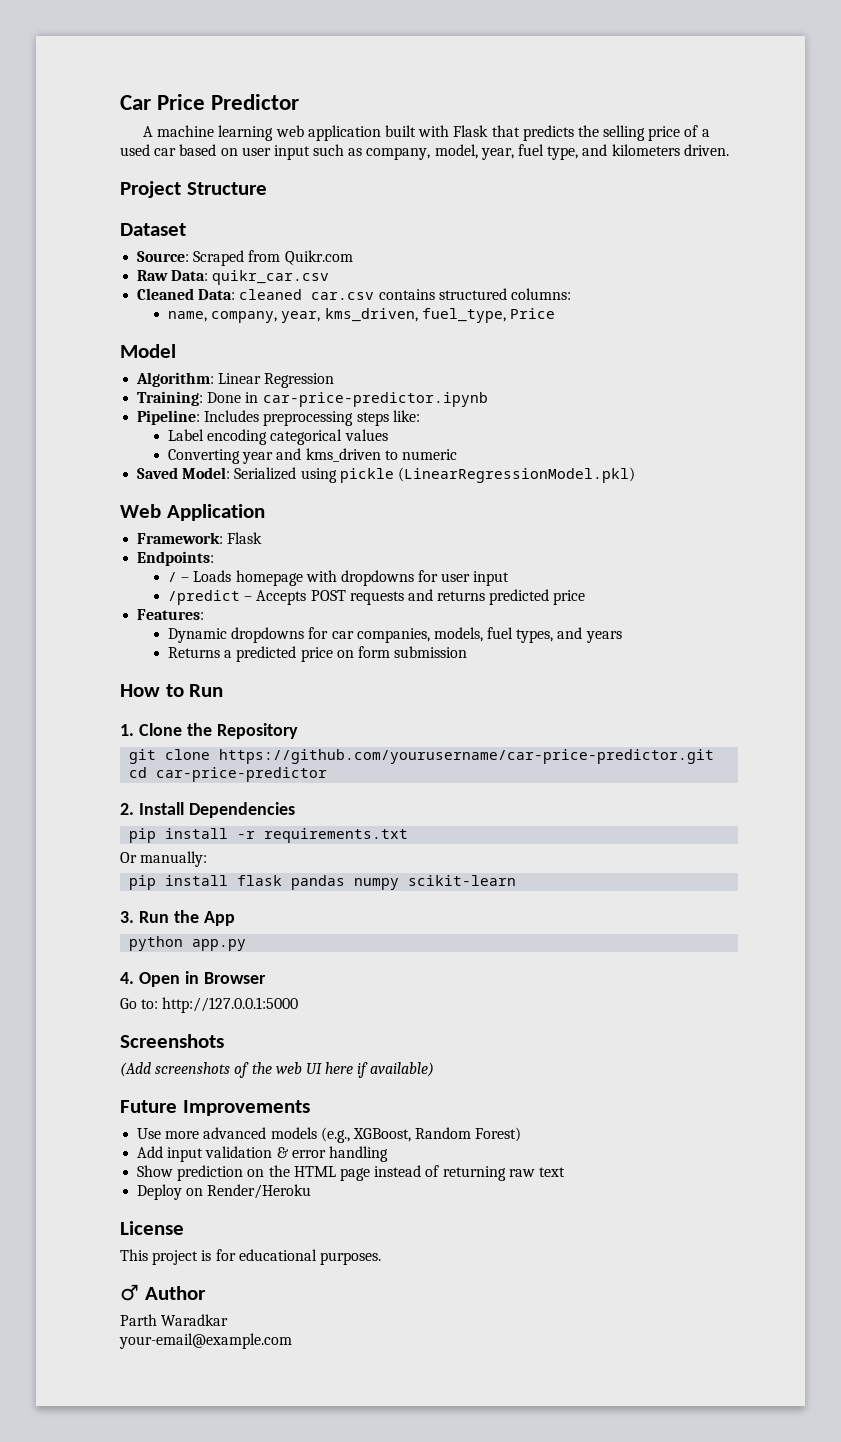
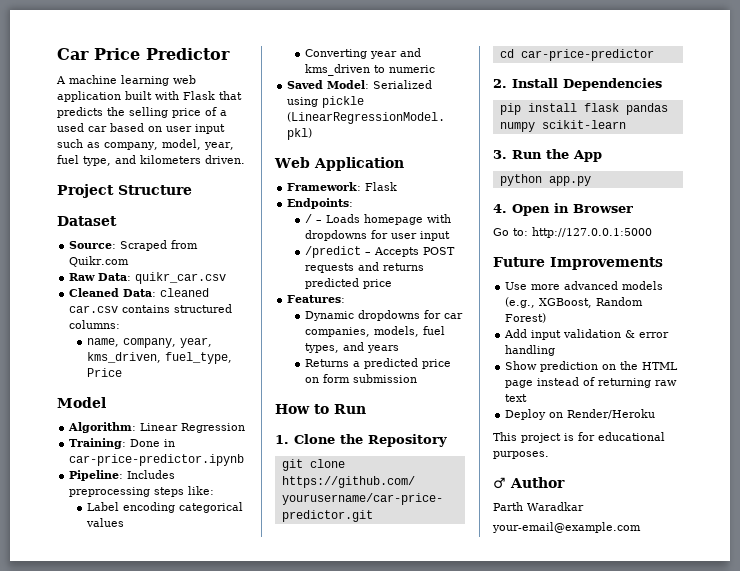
[129,828,409,843] [120,851,208,867] // pip install -r requirements.txt // Or manually: -> (662, 84) none
[120,1034,224,1048] [120,1062,435,1078] // Screenshots // (Add screenshots of the web UI here if available) -> (652, 232) none
[120,1221,184,1235] // License -> (656, 414) none

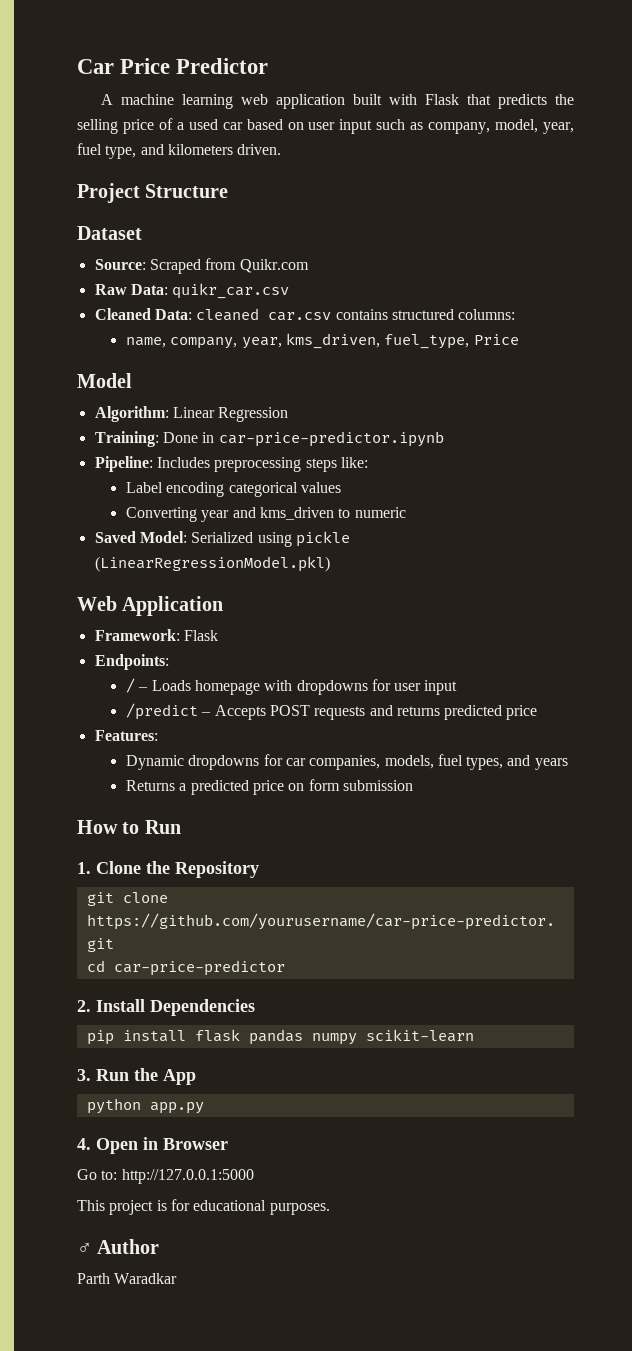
[493,257,663,270] [505,281,664,290] [505,297,644,308] [505,313,547,323] [504,329,670,340] [505,345,556,356] [505,361,679,372] [505,377,678,388] [505,394,528,402] [505,409,656,420] // Future Improvements // Use more advanced models (e.g., XGBoost, Random Forest) // Add input validation & error handling // Show prediction on the HTML page instead of returning raw text // Deploy on Render/Heroku -> (254, 1176) none
[492,522,641,533] // your-email@example.com -> (178, 1278) none

